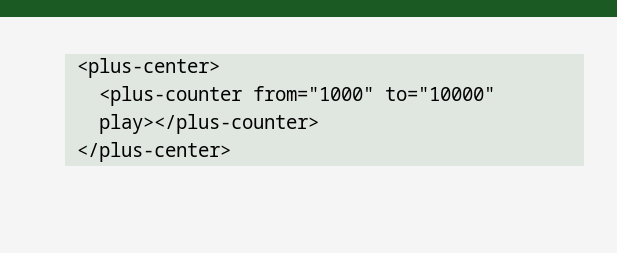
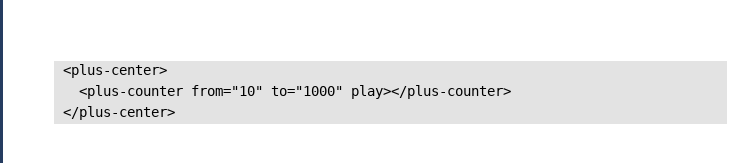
[252,86,495,101] from="1000" to="10000" -> [191,85,343,96] from="10" to="1000"

